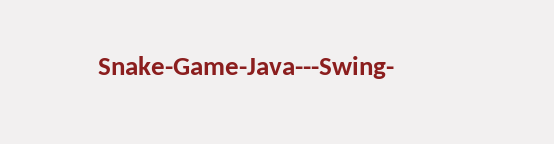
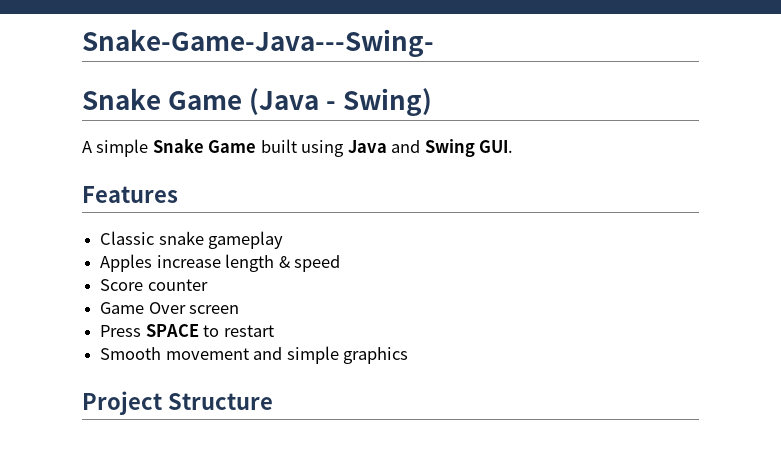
(394, 67) none -> [82,88,433,116] [82,139,514,157] [82,186,178,203] [100,231,284,249] [100,254,340,272] [100,279,208,291] [100,302,240,314] [100,324,274,337] [100,346,408,364] [82,391,273,415] // Snake Game (Java - Swing) // A simple Snake Game built using Java and Swing GUI. // Features // Classic snake gameplay // Apples increase length & speed // Score counter // Game Over screen // Press SPACE to restart // Smooth movement and simple graphics // Project Structure

